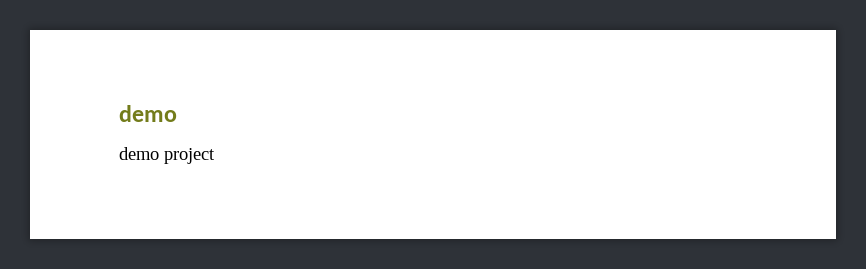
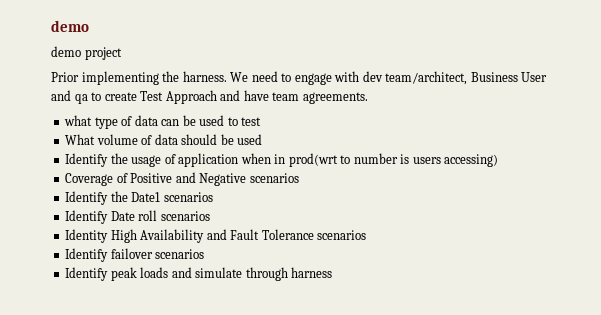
(215, 156) none -> [51,71,548,85] [51,90,368,104] [64,115,262,129] [65,134,263,145] [65,153,499,167] [65,172,299,186] [65,191,213,205] [65,210,210,224] [65,229,367,243] [65,248,205,262] [65,267,333,281] // Prior implementing the harness. We need to engage with dev team/architect, Business User and qa to create Test Approach and have team agreements. // what type of data can be used to test // What volume of data should be used // Identify the usage of application when in prod(wrt to number is users accessing) // Coverage of Positive and Negative scenarios // Identify the Date1 scenarios // Identify Date roll scenarios // Identity High Availability and Fault Tolerance scenarios // Identify failover scenarios // Identify peak loads and simulate through harness

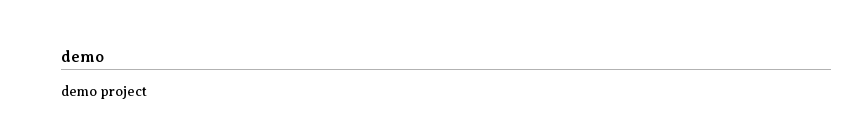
[51,71,548,85] [51,90,368,104] [64,115,262,129] [65,134,263,145] [65,153,499,167] [65,172,299,186] [65,191,213,205] [65,210,210,224] [65,229,367,243] [65,248,205,262] [65,267,333,281] // Prior implementing the harness. We need to engage with dev team/architect, Business User and qa to create Test Approach and have team agreements. // what type of data can be used to test // What volume of data should be used // Identify the usage of application when in prod(wrt to number is users accessing) // Coverage of Positive and Negative scenarios // Identify the Date1 scenarios // Identify Date roll scenarios // Identity High Availability and Fault Tolerance scenarios // Identify failover scenarios // Identify peak loads and simulate through harness -> (147, 92) none

